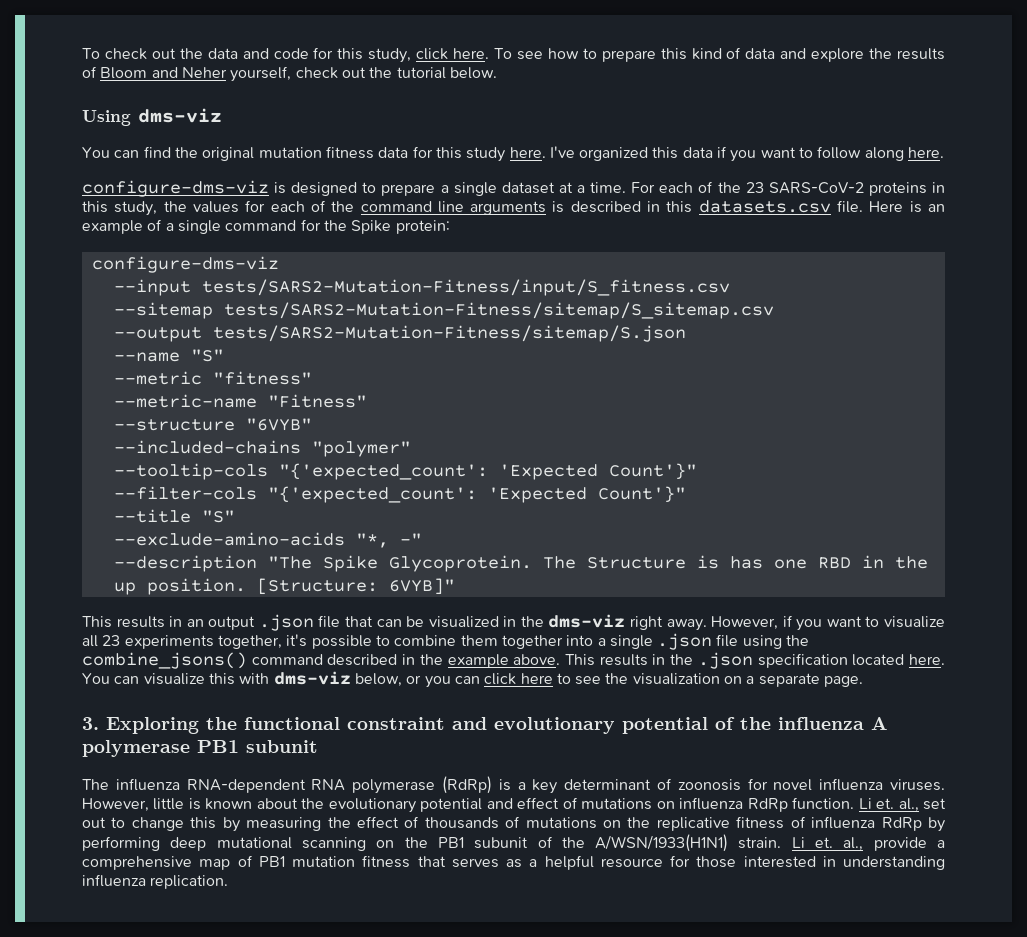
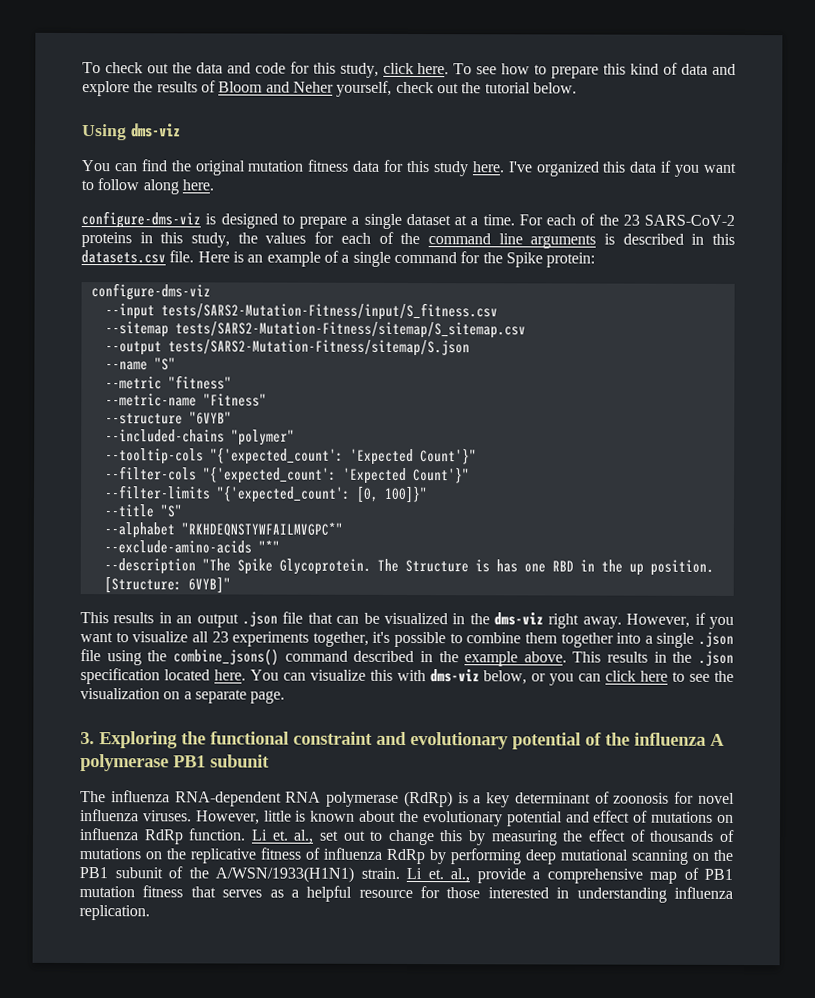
(686, 494) none -> [103,485,428,504] // --filter-limits "{'expected_count': [0, 100]}"
(235, 516) none -> [103,522,343,539] // --alphabet "RKHDEQNSTYWFAILMVGPC*"
[355,533,422,548] "*, -" -> [257,540,280,553] "*"

